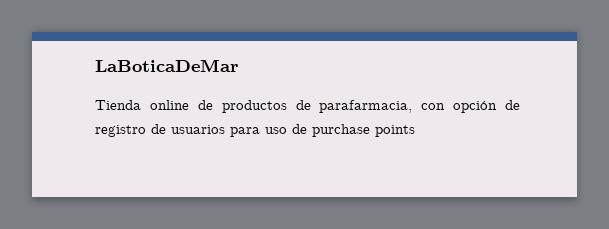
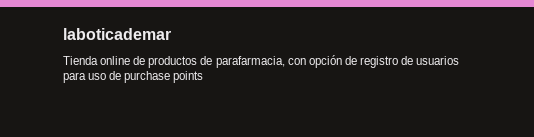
[95,59,239,72] LaBoticaDeMar -> [63,28,171,40] laboticademar

